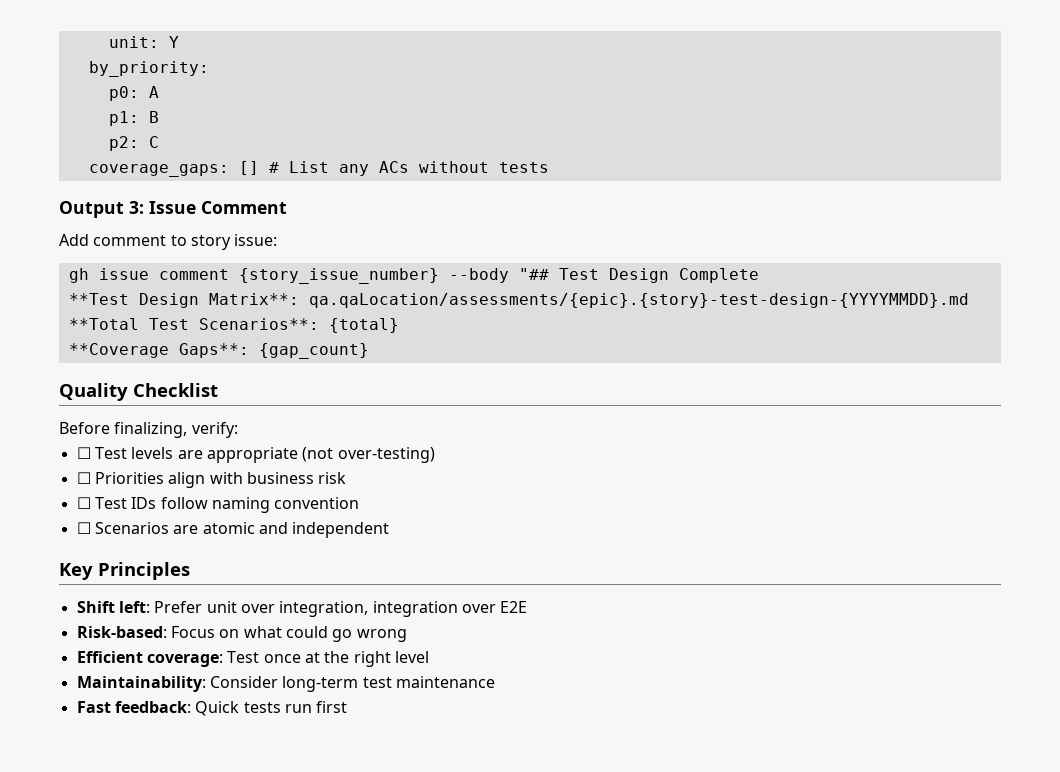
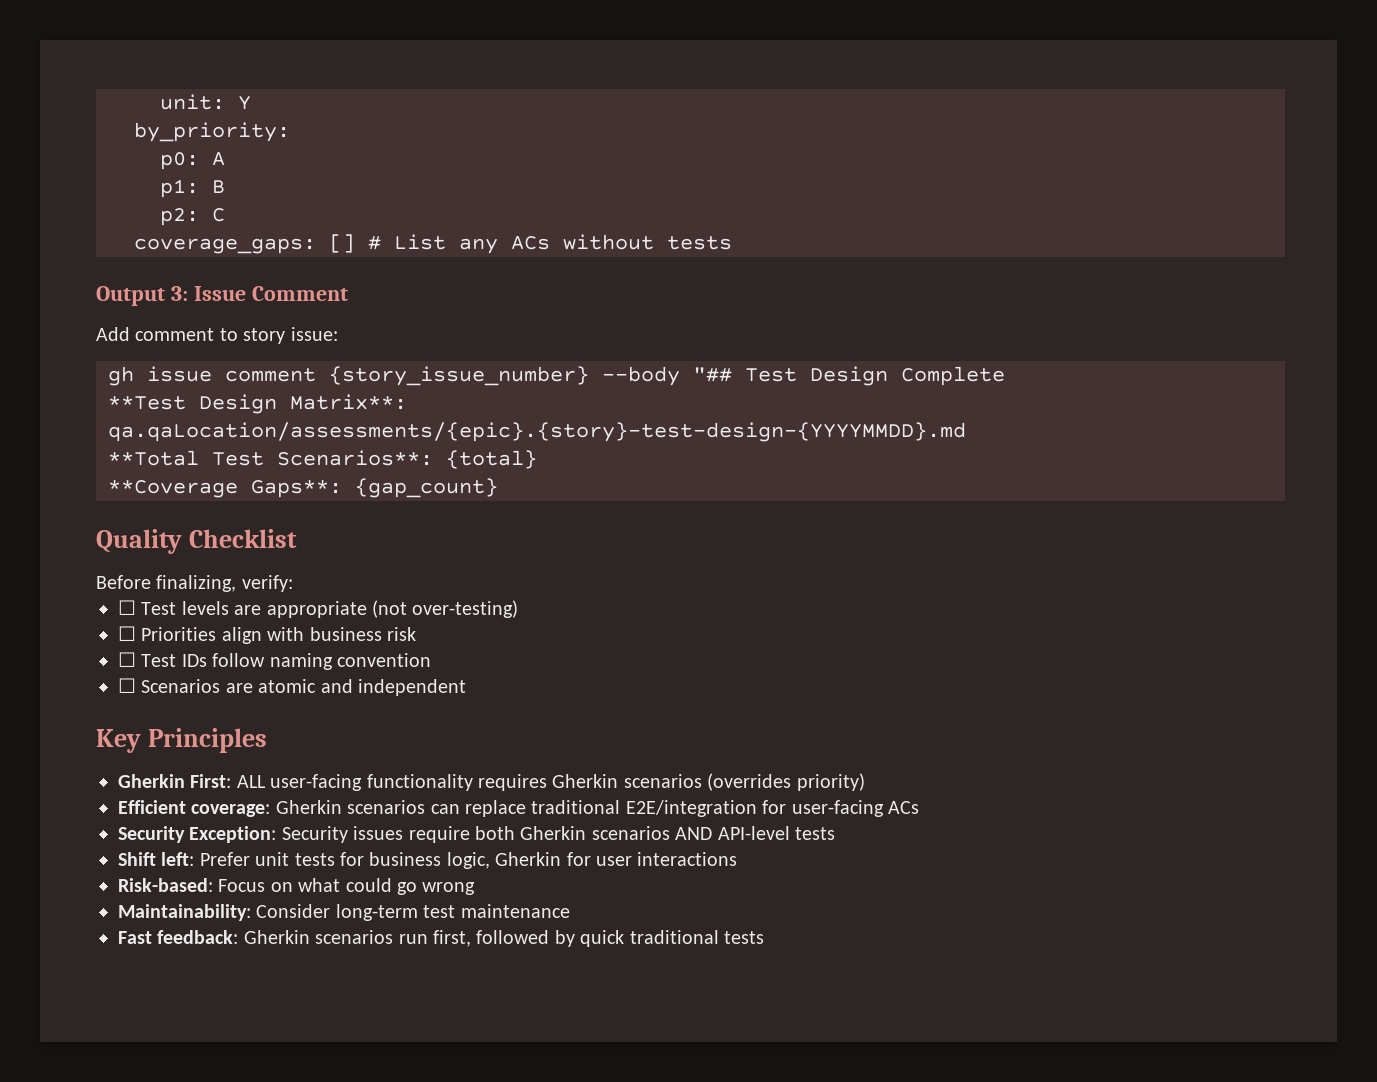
[76,601,528,617] Shift left: Prefer unit over integration, integration over E2E -> [118,773,865,791] [118,800,919,817] [118,826,835,843] [118,852,738,869] Gherkin First: ALL user-facing functionality requires Gherkin scenarios (overrides priority) // Efficient coverage: Gherkin scenarios can replace traditional E2E/integration for user-facing ACs // Security Exception: Security issues require both Gherkin scenarios AND API-level tests // Shift left: Prefer unit tests for business logic, Gherkin for user interactions
[76,651,429,667] // Efficient coverage: Test once at the right level -> (476, 888) none
[195,701,348,716] Quick tests run first -> [243,930,764,947] Gherkin scenarios run first, followed by quick traditional tests

